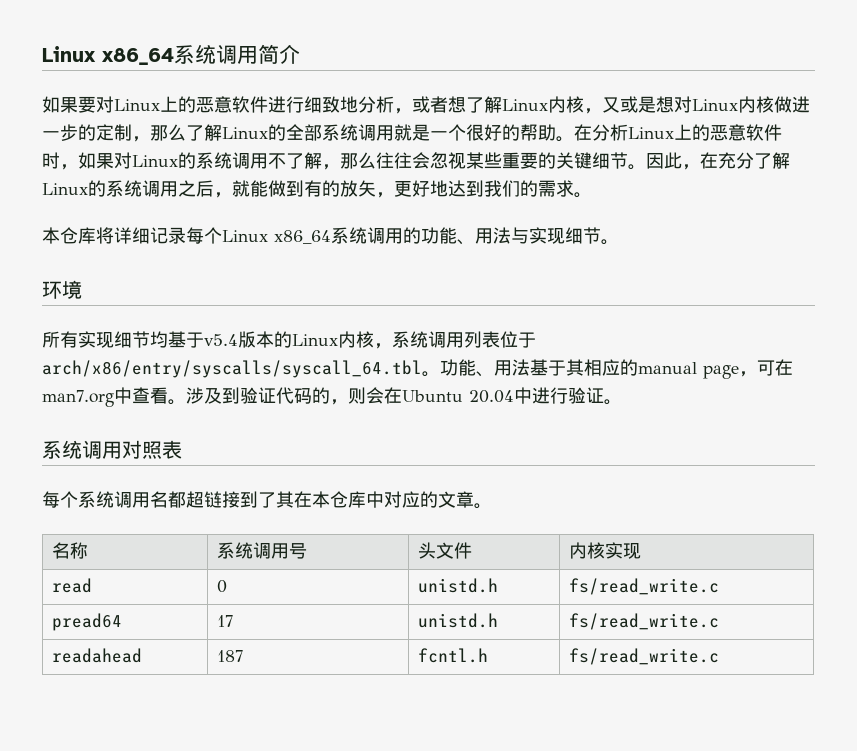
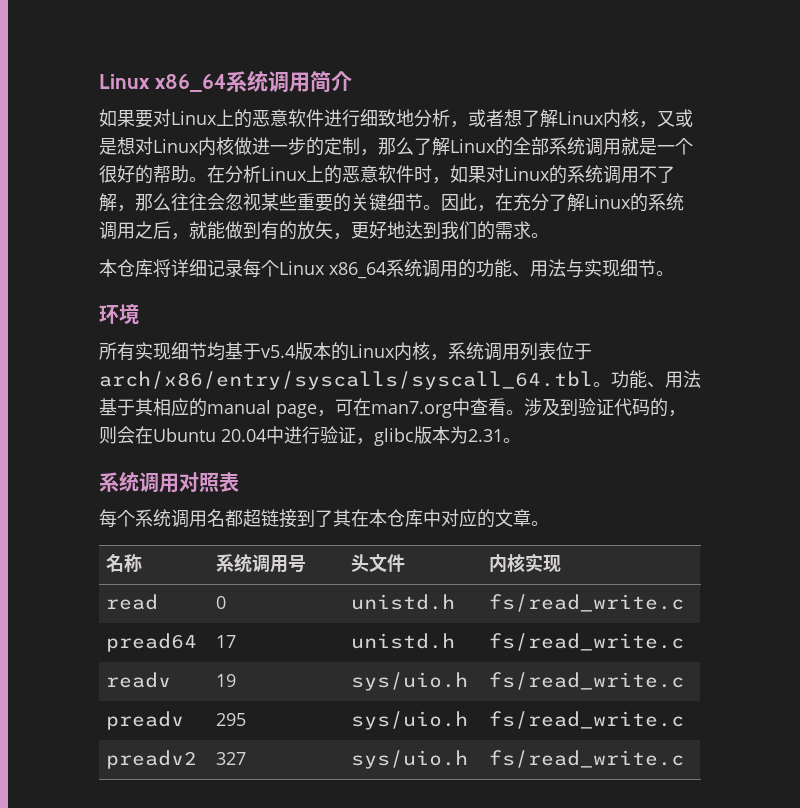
(604, 395) none -> [356,426,503,446] ，glibc版本为2.31
[51,648,142,663] [216,650,243,662] [417,648,488,663] readahead | 187 | fcntl.h -> [106,672,172,688] [216,674,237,687] [351,672,469,691] [489,672,685,690] [106,711,185,730] [216,713,247,726] [351,711,469,730] [489,711,685,729] [106,750,198,769] [216,752,247,765] [351,750,469,769] readv | 19 | sys/uio.h | fs/read_write.c // preadv | 295 | sys/uio.h | fs/read_write.c // preadv2 | 327 | sys/uio.h

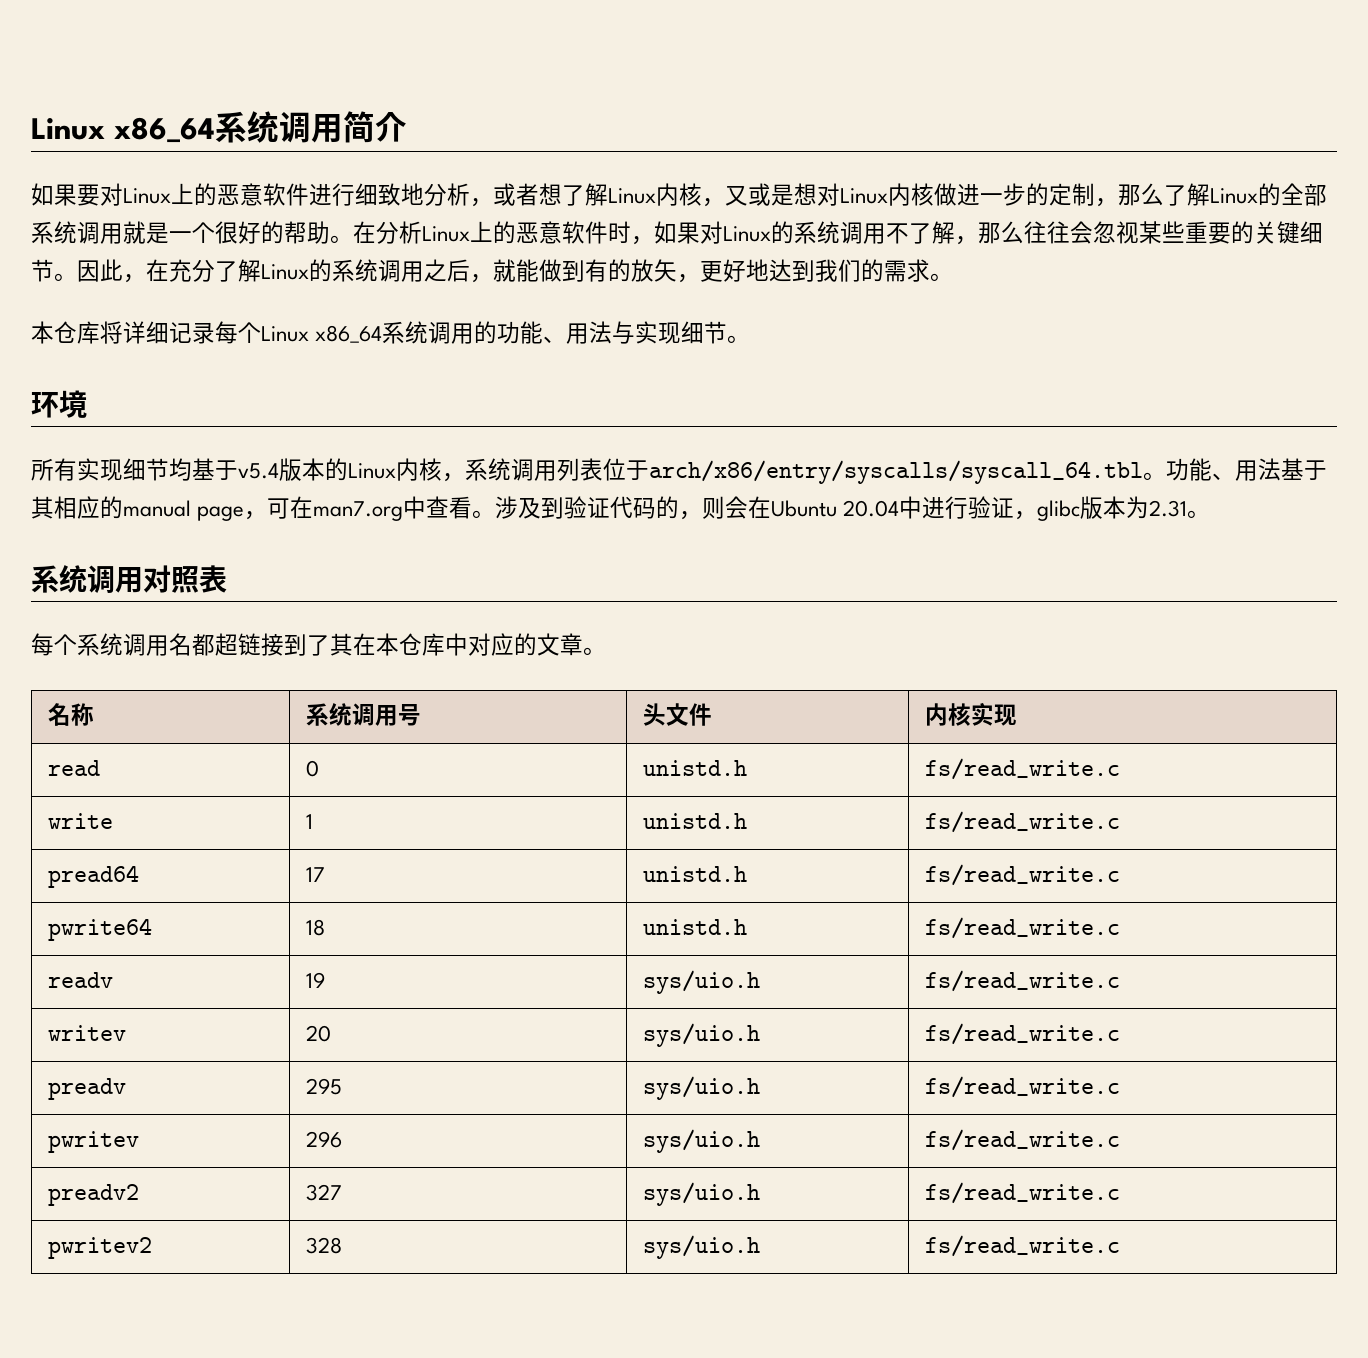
(685, 603) none -> [47,813,113,829] [305,814,313,829] [642,813,747,829] [924,811,1120,833] // write | 1 | unistd.h | fs/read_write.c
(685, 642) none -> [47,918,152,941] [305,919,325,936] [642,919,747,935] [924,917,1120,939] // pwrite64 | 18 | unistd.h | fs/read_write.c
(685, 681) none -> [47,1025,126,1041] [305,1025,331,1042] [642,1023,760,1047] [924,1023,1120,1045] // writev | 20 | sys/uio.h | fs/read_write.c
(685, 720) none -> [47,1131,139,1153] [305,1131,342,1148] [642,1129,760,1153] [924,1129,1120,1151] // pwritev | 296 | sys/uio.h | fs/read_write.c
(685, 759) none -> [47,1237,152,1259] [305,1237,342,1254] [642,1235,760,1259] [924,1235,1120,1257] // pwritev2 | 328 | sys/uio.h | fs/read_write.c

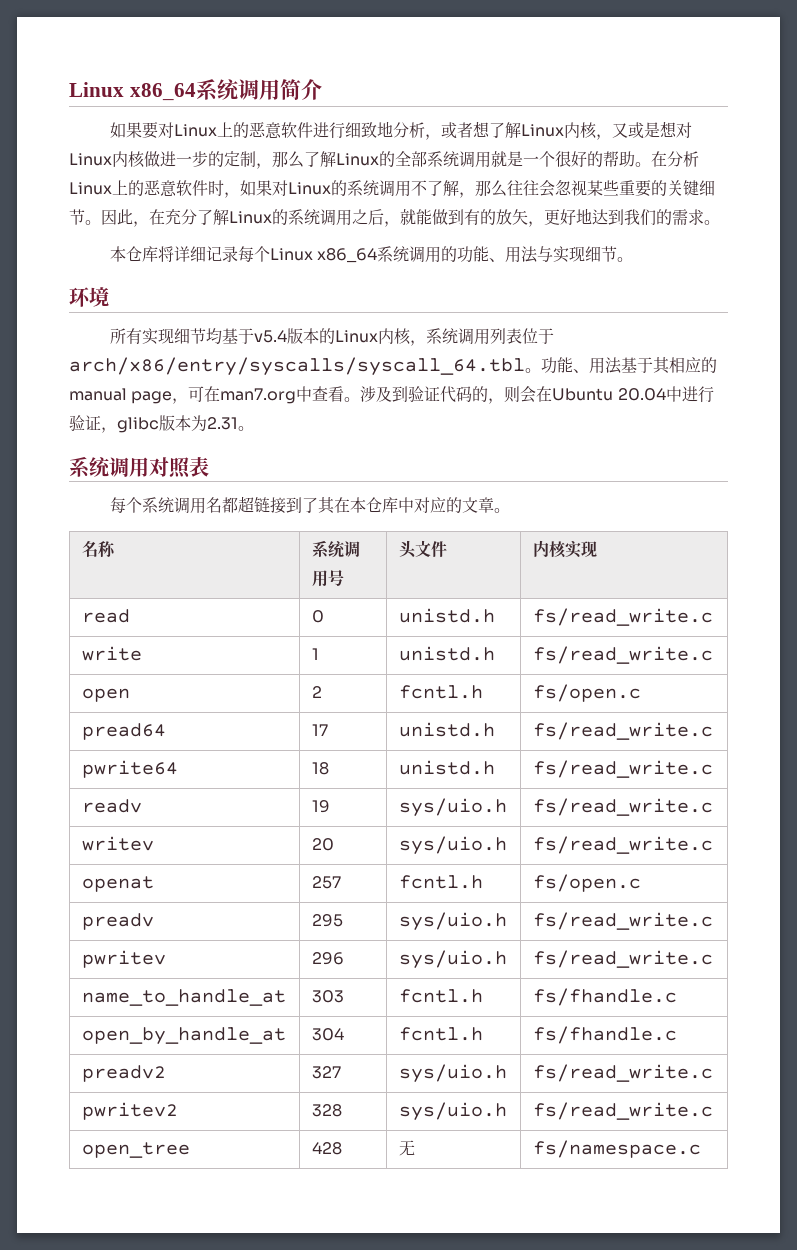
(1120, 822) none -> [81,688,130,702] [311,686,322,698] [398,685,483,699] [532,684,641,702] // open | 2 | fcntl.h | fs/open.c
(1120, 1034) none -> [81,876,154,892] [311,876,341,889] [398,875,483,889] [532,874,641,892] // openat | 257 | fcntl.h | fs/open.c
(1120, 1140) none -> [81,989,286,1006] [311,990,344,1003] [398,989,483,1003] [532,988,677,1006] [81,1027,286,1045] [311,1028,344,1041] [398,1027,483,1041] [532,1026,677,1044] // name_to_handle_at | 303 | fcntl.h | fs/fhandle.c // open_by_handle_at | 304 | fcntl.h | fs/fhandle.c
(1120, 1246) none -> [81,1142,190,1158] [311,1142,342,1155] [398,1140,415,1156] [532,1140,701,1158] // open_tree | 428 | 无 | fs/namespace.c

